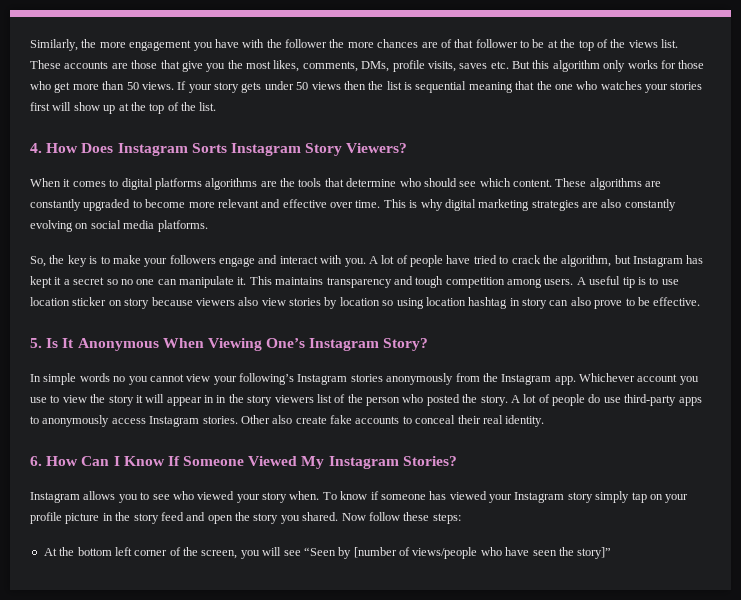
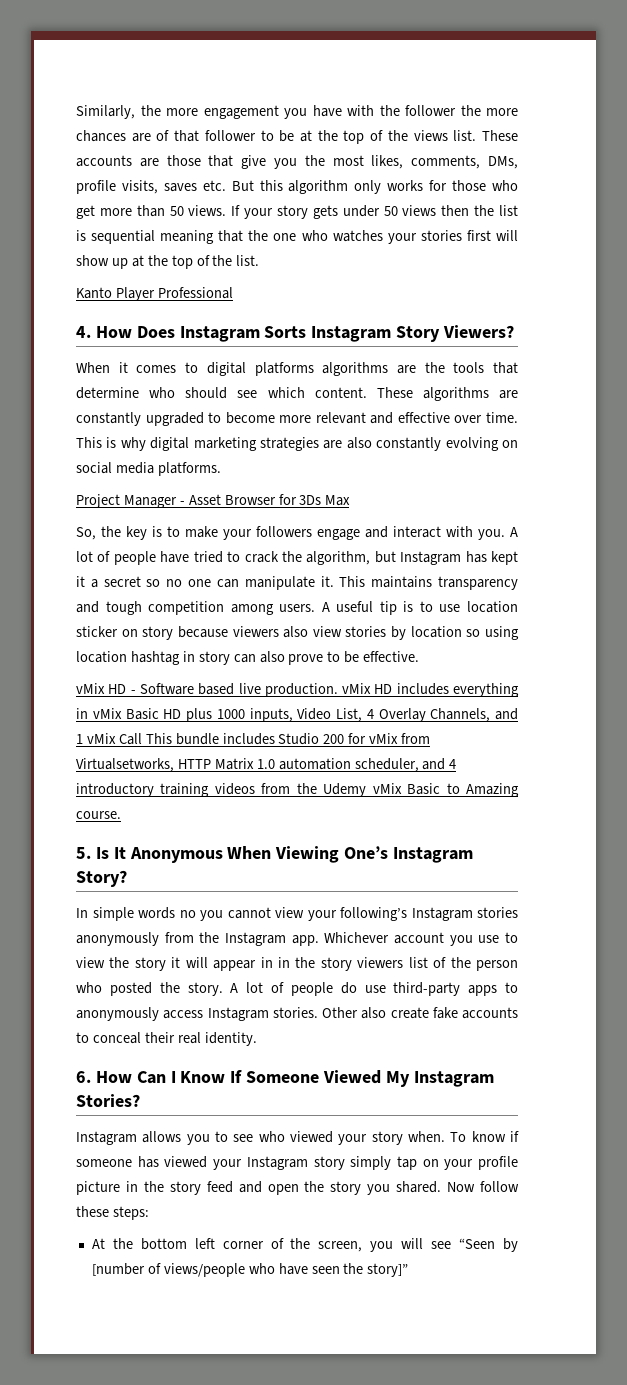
(217, 106) none -> [76,287,233,301] // Kanto Player Professional
(208, 226) none -> [76,494,351,508] // Project Manager - Asset Browser for 3Ds Max
(701, 301) none -> [76,683,519,697] [76,708,518,722] [76,733,431,745] [76,758,457,772] [76,783,520,797] [76,811,121,819] // vMix HD - Software based live production. vMix HD includes everything in vMix Basic HD plus 1000 inputs, Video List, 4 Overlay Channels, and 1 vMix Call This bundle includes Studio 200 for vMix from Virtualsetworks, HTTP Matrix 1.0 automation scheduler, and 4 introductory training videos from the Udemy vMix Basic to Amazing course.

